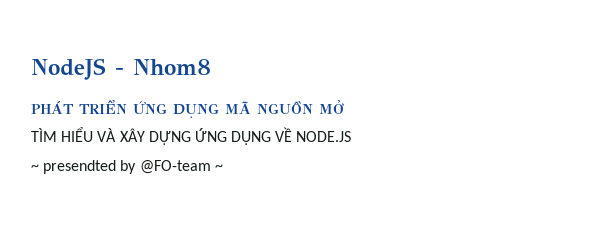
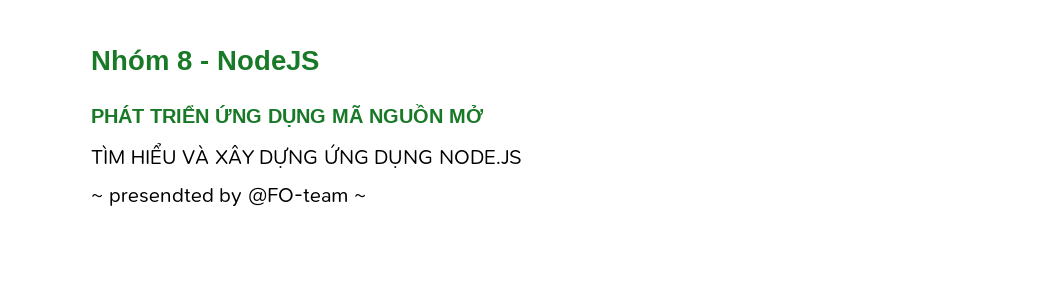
(31, 69) none -> [91,49,209,70] Nhóm 8 -
[115,59,211,75] - Nhom8 -> (319, 60) none
[275,127,293,142] VỀ -> (434, 159) none

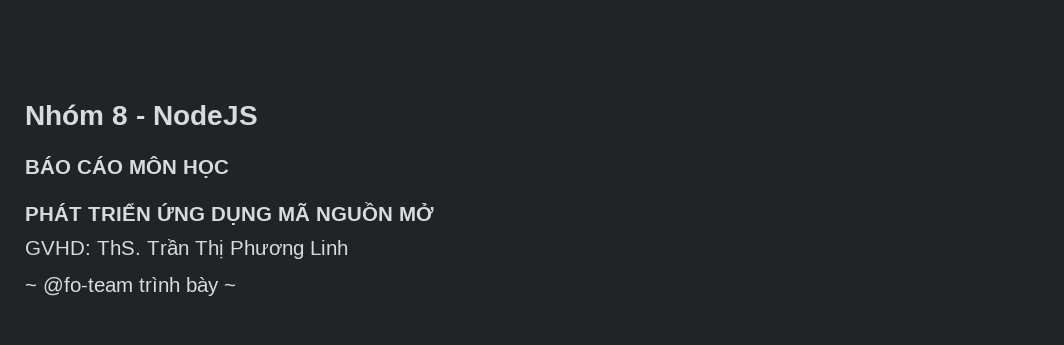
(319, 60) none -> [25,156,229,178] // BÁO CÁO MÔN HỌC
[91,143,522,168] [91,187,349,207] TÌM HIỂU VÀ XÂY DỰNG ỨNG DỤNG NODE.JS // ~ presendted by @FO-team -> [25,239,348,259] [25,277,219,296] GVHD: ThS. Trần Thị Phương Linh // ~ @fo-team trình bày

